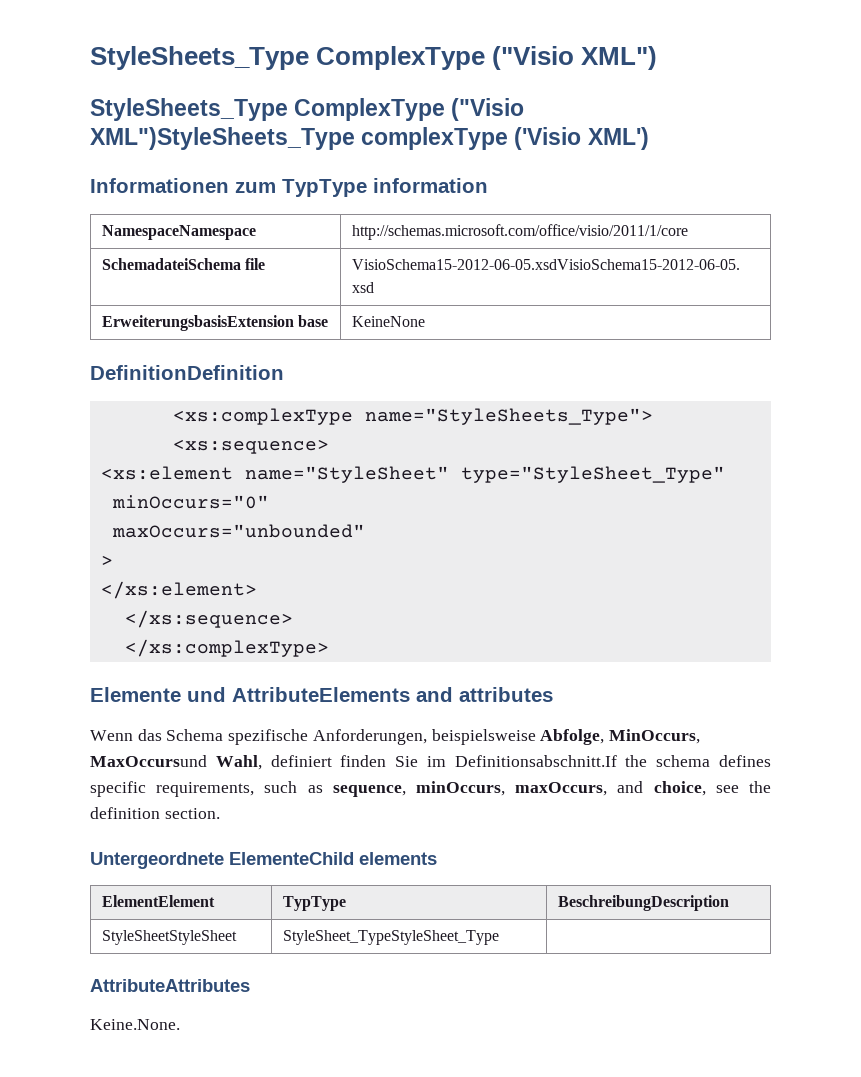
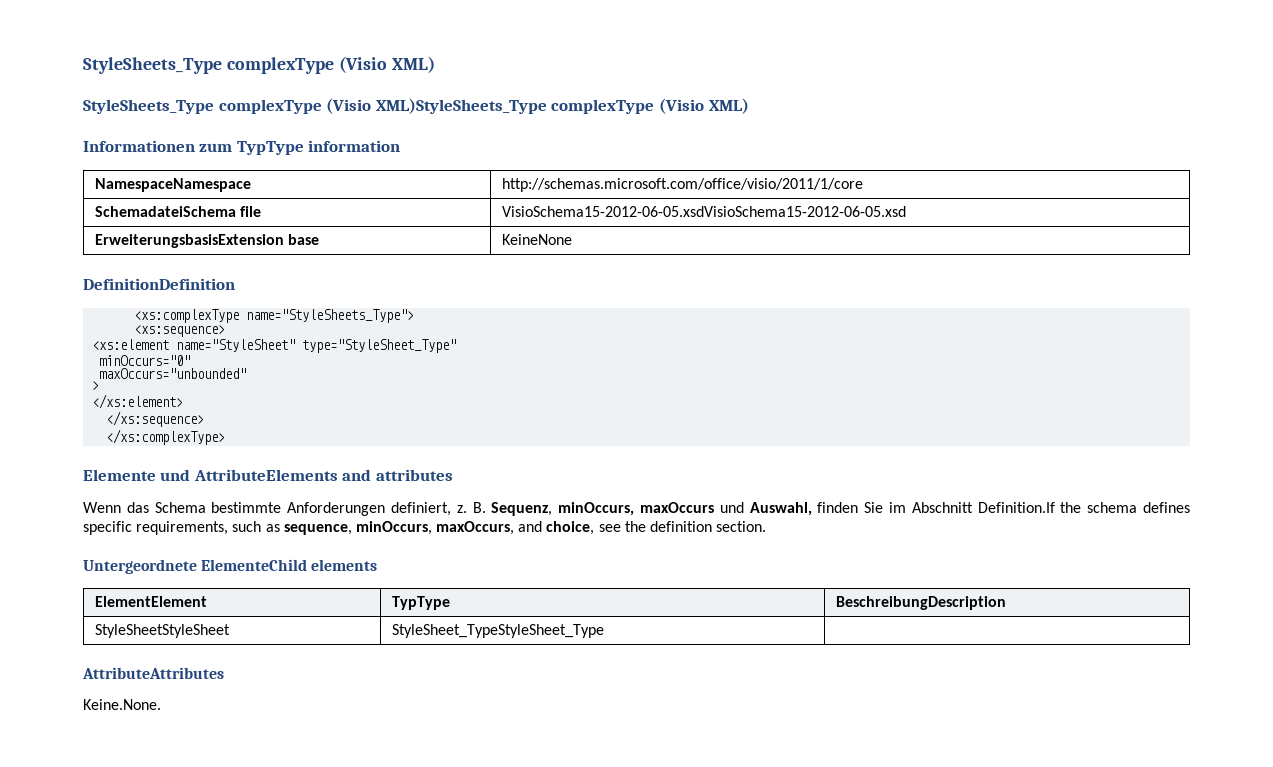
[90,46,658,70] [90,98,525,121] [90,127,649,150] StyleSheets_Type ComplexType ("Visio XML") // StyleSheets_Type ComplexType ("Visio XML")StyleSheets_Type complexType ('Visio XML') -> [83,56,435,74] [83,98,749,114] StyleSheets_Type complexType (Visio XML) // StyleSheets_Type complexType (Visio XML)StyleSheets_Type complexType (Visio XML)
[228,729,701,745] [90,755,332,770] spezifische Anforderungen, beispielsweise Abfolge, MinOccurs, MaxOccursund Wahl, definiert -> [211,502,812,516] bestimmte Anforderungen definiert, z. B. Sequenz, minOccurs, maxOccurs und Auswahl,
[454,755,617,767] Definitionsabschnitt.If -> [911,502,1055,513] Abschnitt Definition.If

